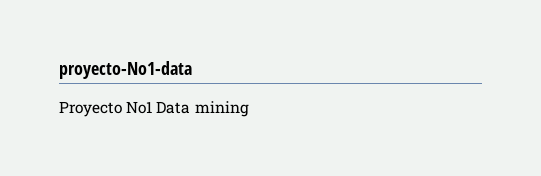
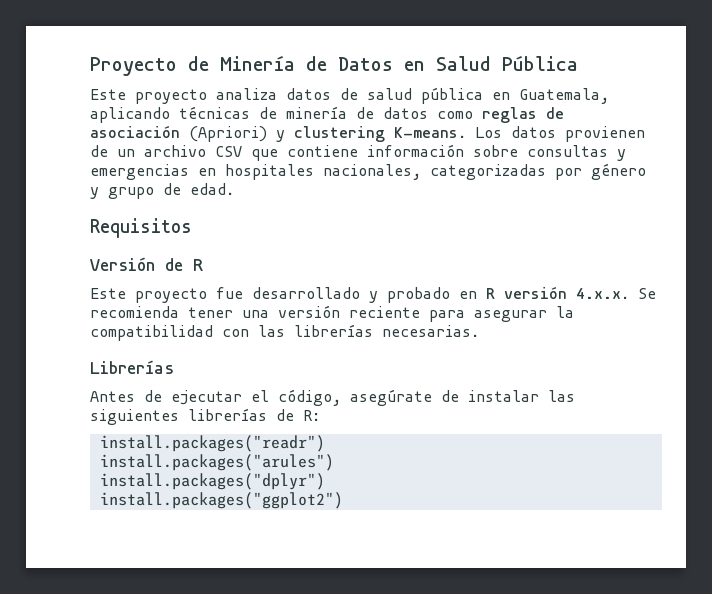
[59,61,192,79] [59,101,249,117] proyecto-No1-data // Proyecto No1 Data mining -> [90,55,578,76] [90,87,609,104] [90,106,564,123] [90,125,645,142] [90,144,626,161] [90,163,646,180] [90,183,234,199] [90,218,192,238] [90,257,203,271] [90,286,656,303] [90,305,574,322] [90,324,479,341] [90,360,174,374] [90,389,575,406] [90,408,320,425] [99,435,325,452] [99,454,334,471] [99,473,325,490] [99,492,343,509] Proyecto de Minería de Datos en Salud Pública // Este proyecto analiza datos de salud pública en Guatemala, aplicando técnicas de minería de datos como reglas de asociación (Apriori) y clustering K-means. Los datos provienen de un archivo CSV que contiene información sobre consultas y emergencias en hospitales nacionales, categorizadas por género y grupo de edad. // Requisitos // Versión de R // Este proyecto fue desarrollado y probado en R versión 4.x.x. Se recomienda tener una versión reciente para asegurar la compatibilidad con las librerías necesarias. // Librerías // Antes de ejecutar el código, asegúrate de instalar las siguientes librerías de R: // install.packages("readr") // install.packages("arules") // install.packages("dplyr") // install.packages("ggplot2")

